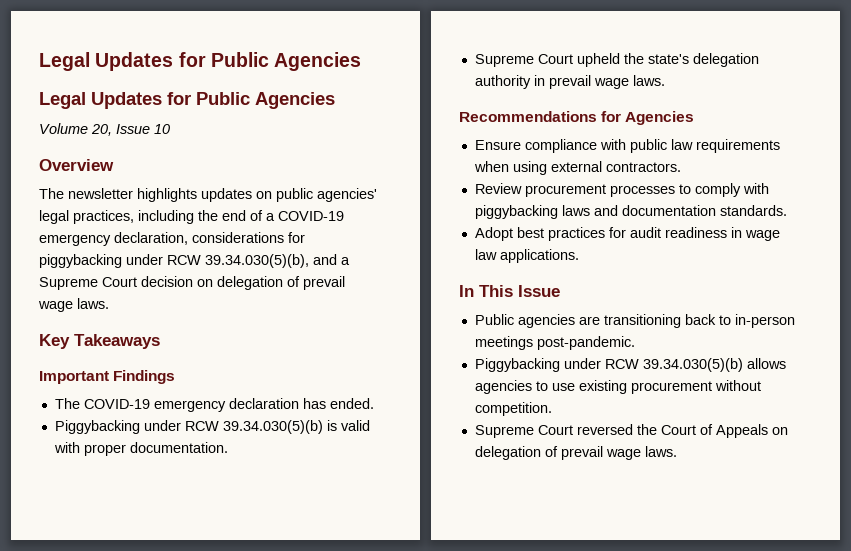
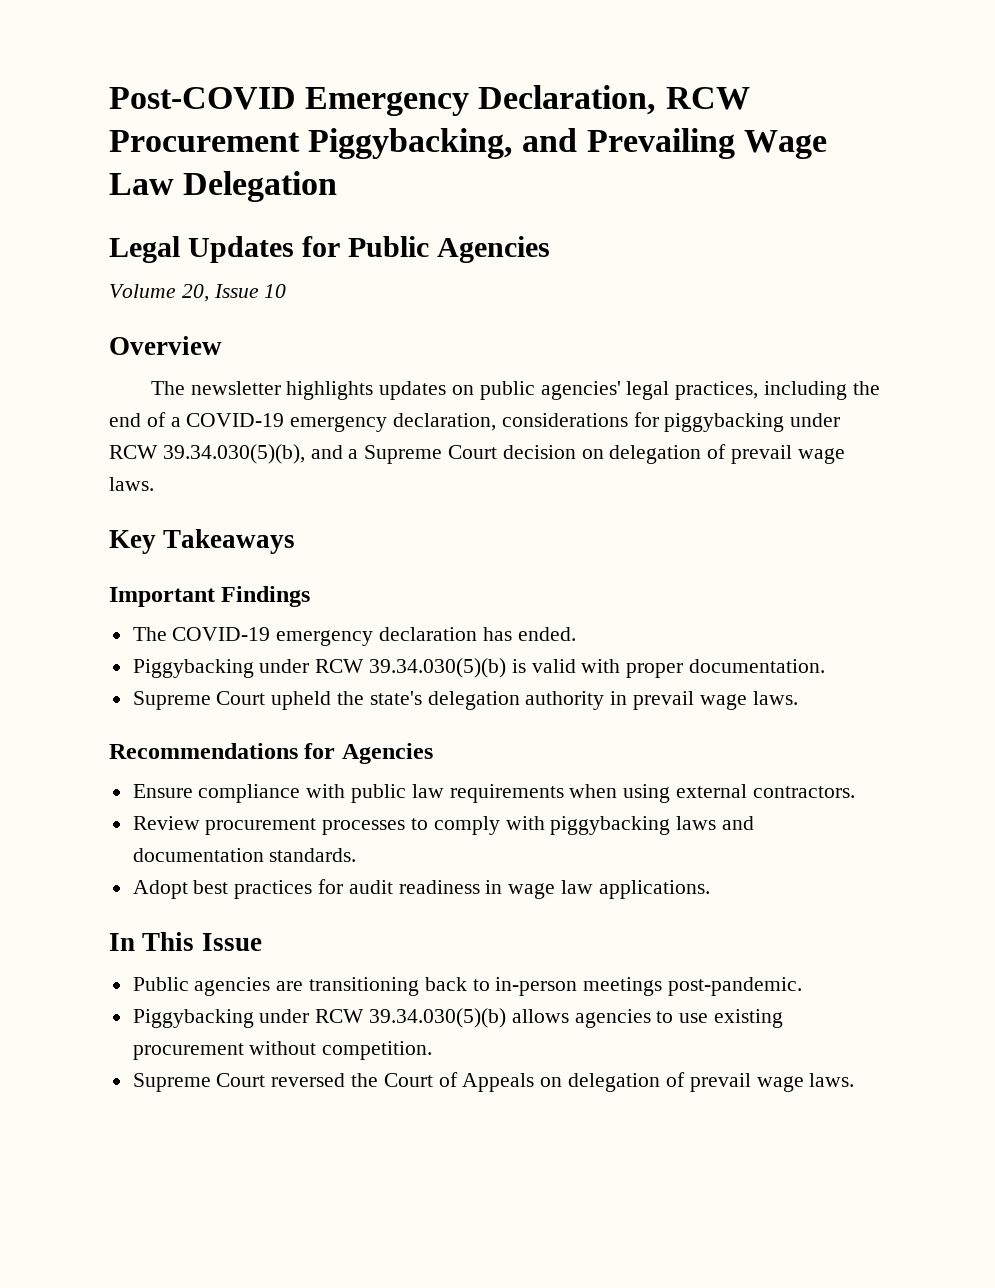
[39,52,362,71] Legal Updates for Public Agencies -> [109,85,750,116] [109,128,827,159] [109,171,338,202] Post-COVID Emergency Declaration, RCW Procurement Piggybacking, and Prevailing Wage Law Delegation

